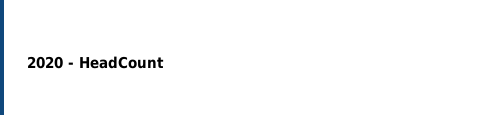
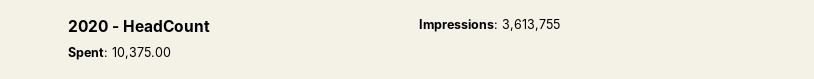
(164, 62) none -> [68,47,171,60] [419,19,560,32] // Spent: 10,375.00 // Impressions: 3,613,755

